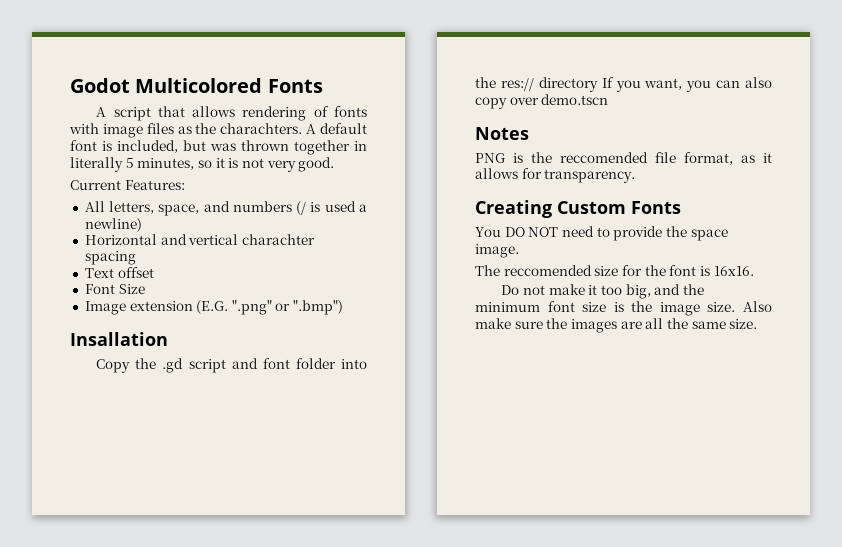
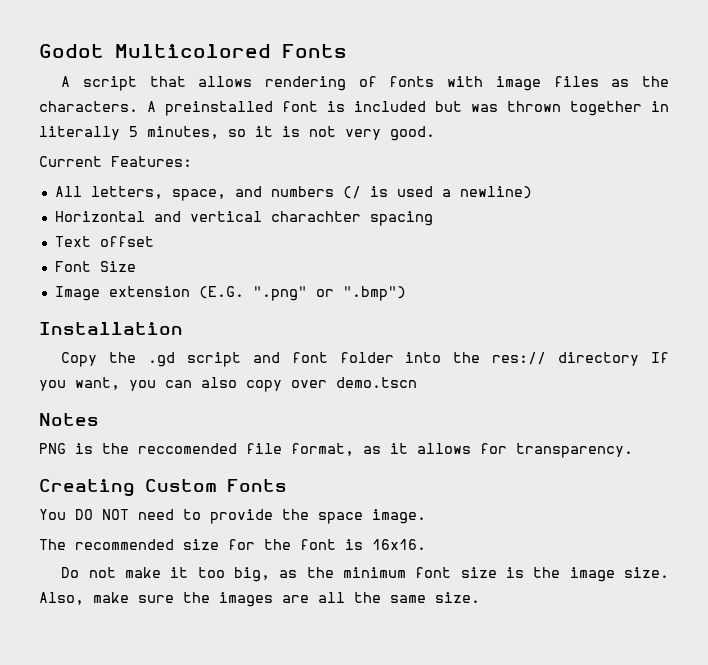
[220,123,367,134] [70,140,178,153] charachters. A default font is included, -> [39,101,426,116] characters. A preinstalled font is included
[70,332,168,346] Insallation -> [39,322,183,335] Installation
[503,265,592,276] reccomended -> [75,539,174,550] recommended
[654,284,681,295] and -> [279,570,298,578] as
[743,301,772,312] Also -> [39,592,84,605] Also,

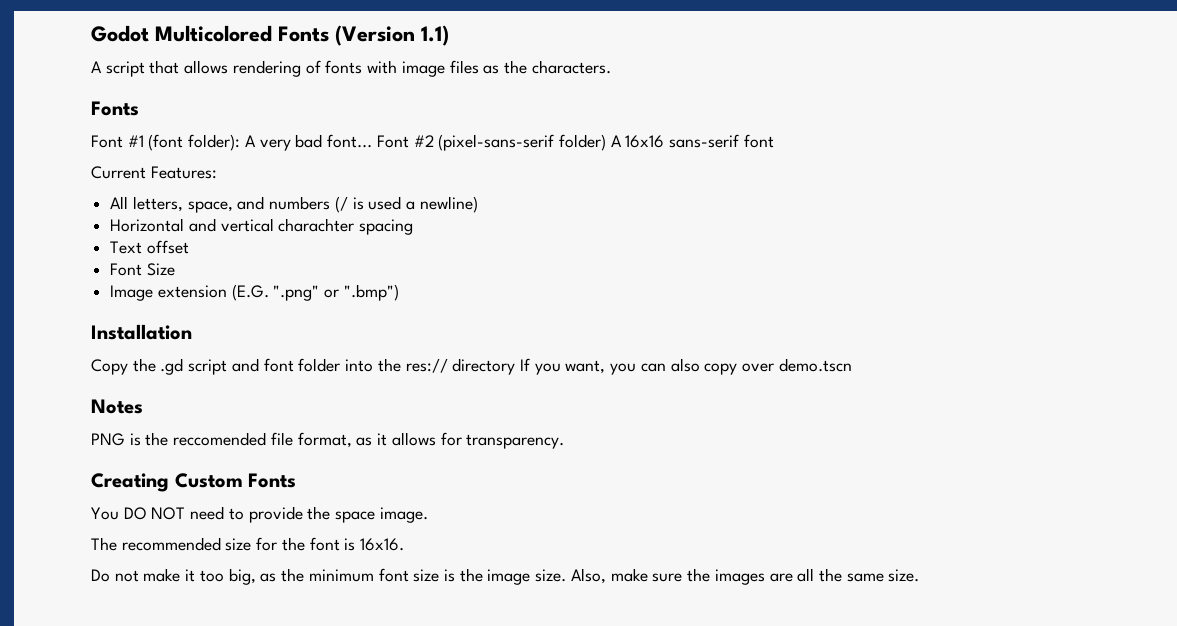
(347, 51) none -> [335,25,449,46] (Version 1.1)
[147,101,669,116] [39,126,435,141] A preinstalled font is included but was thrown together in literally 5 minutes, so it is not very good. -> [91,101,139,116] [91,134,774,151] // Fonts // Font #1 (font folder): A very bad font... Font #2 (pixel-sans-serif folder) A 16x16 sans-serif font

